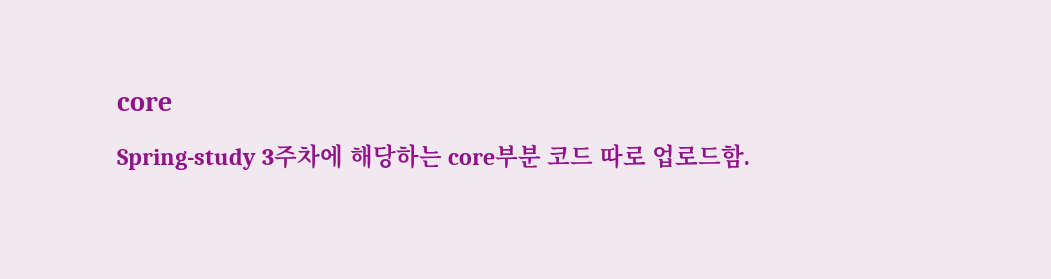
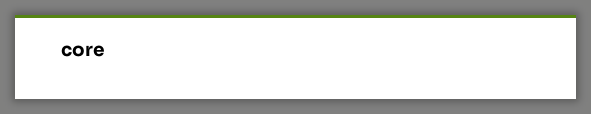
[117,144,751,170] // Spring-study 3주차에 해당하는 core부분 코드 따로 업로드함. -> (105, 51) none

